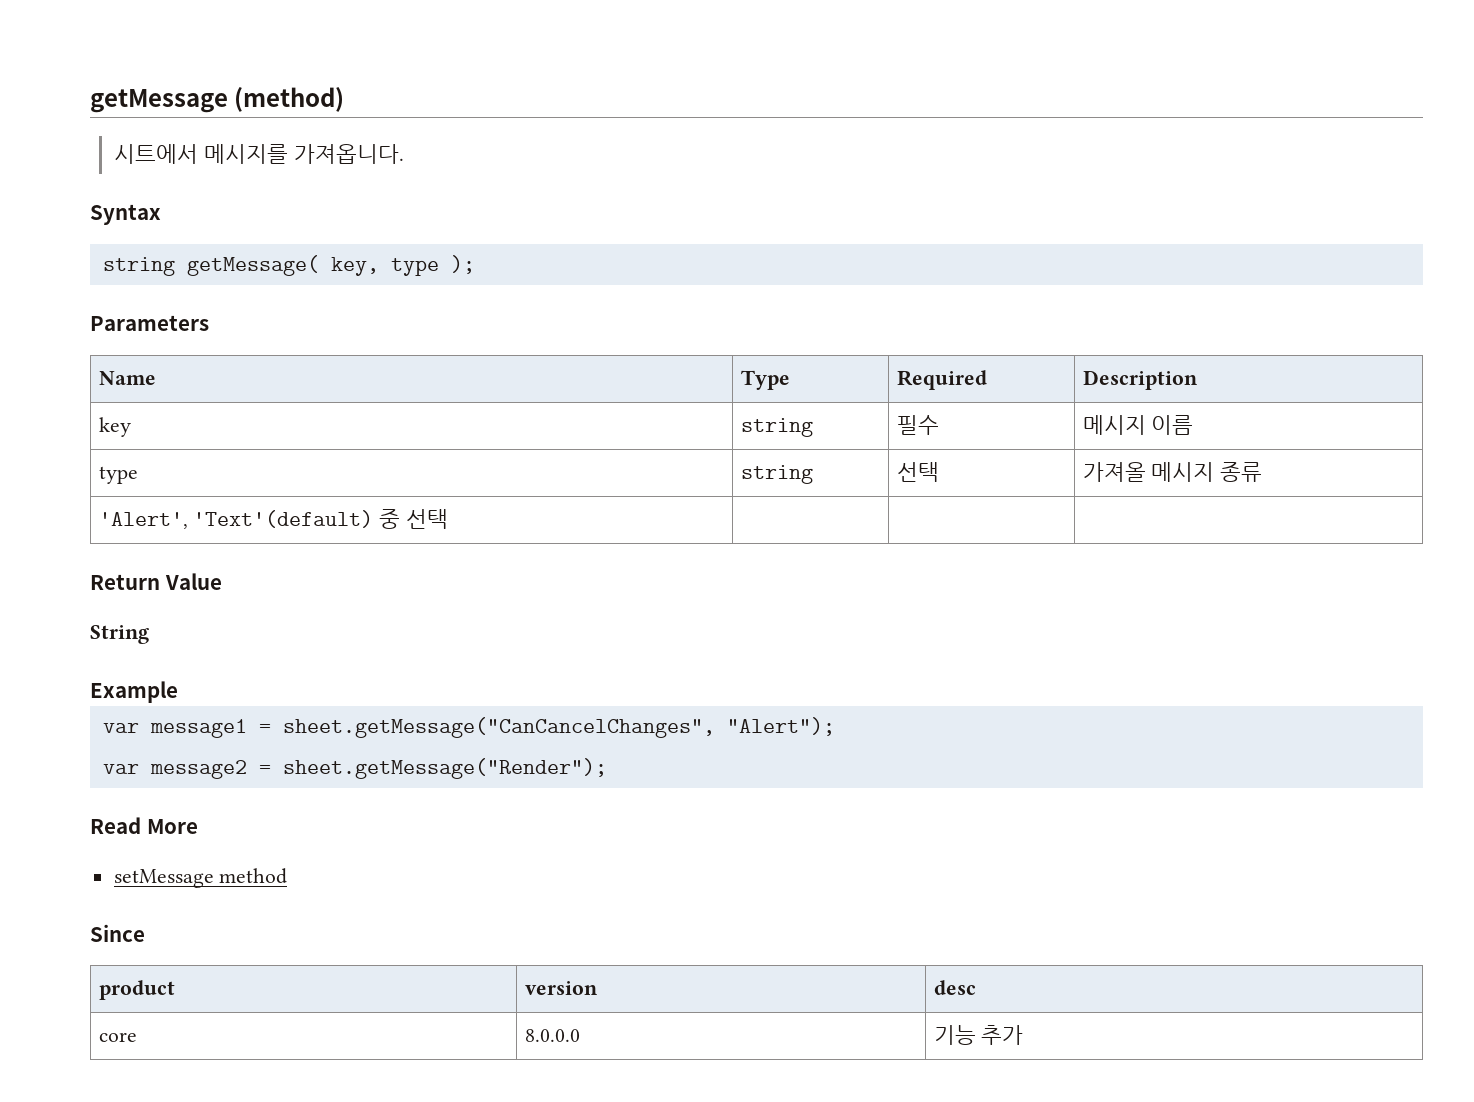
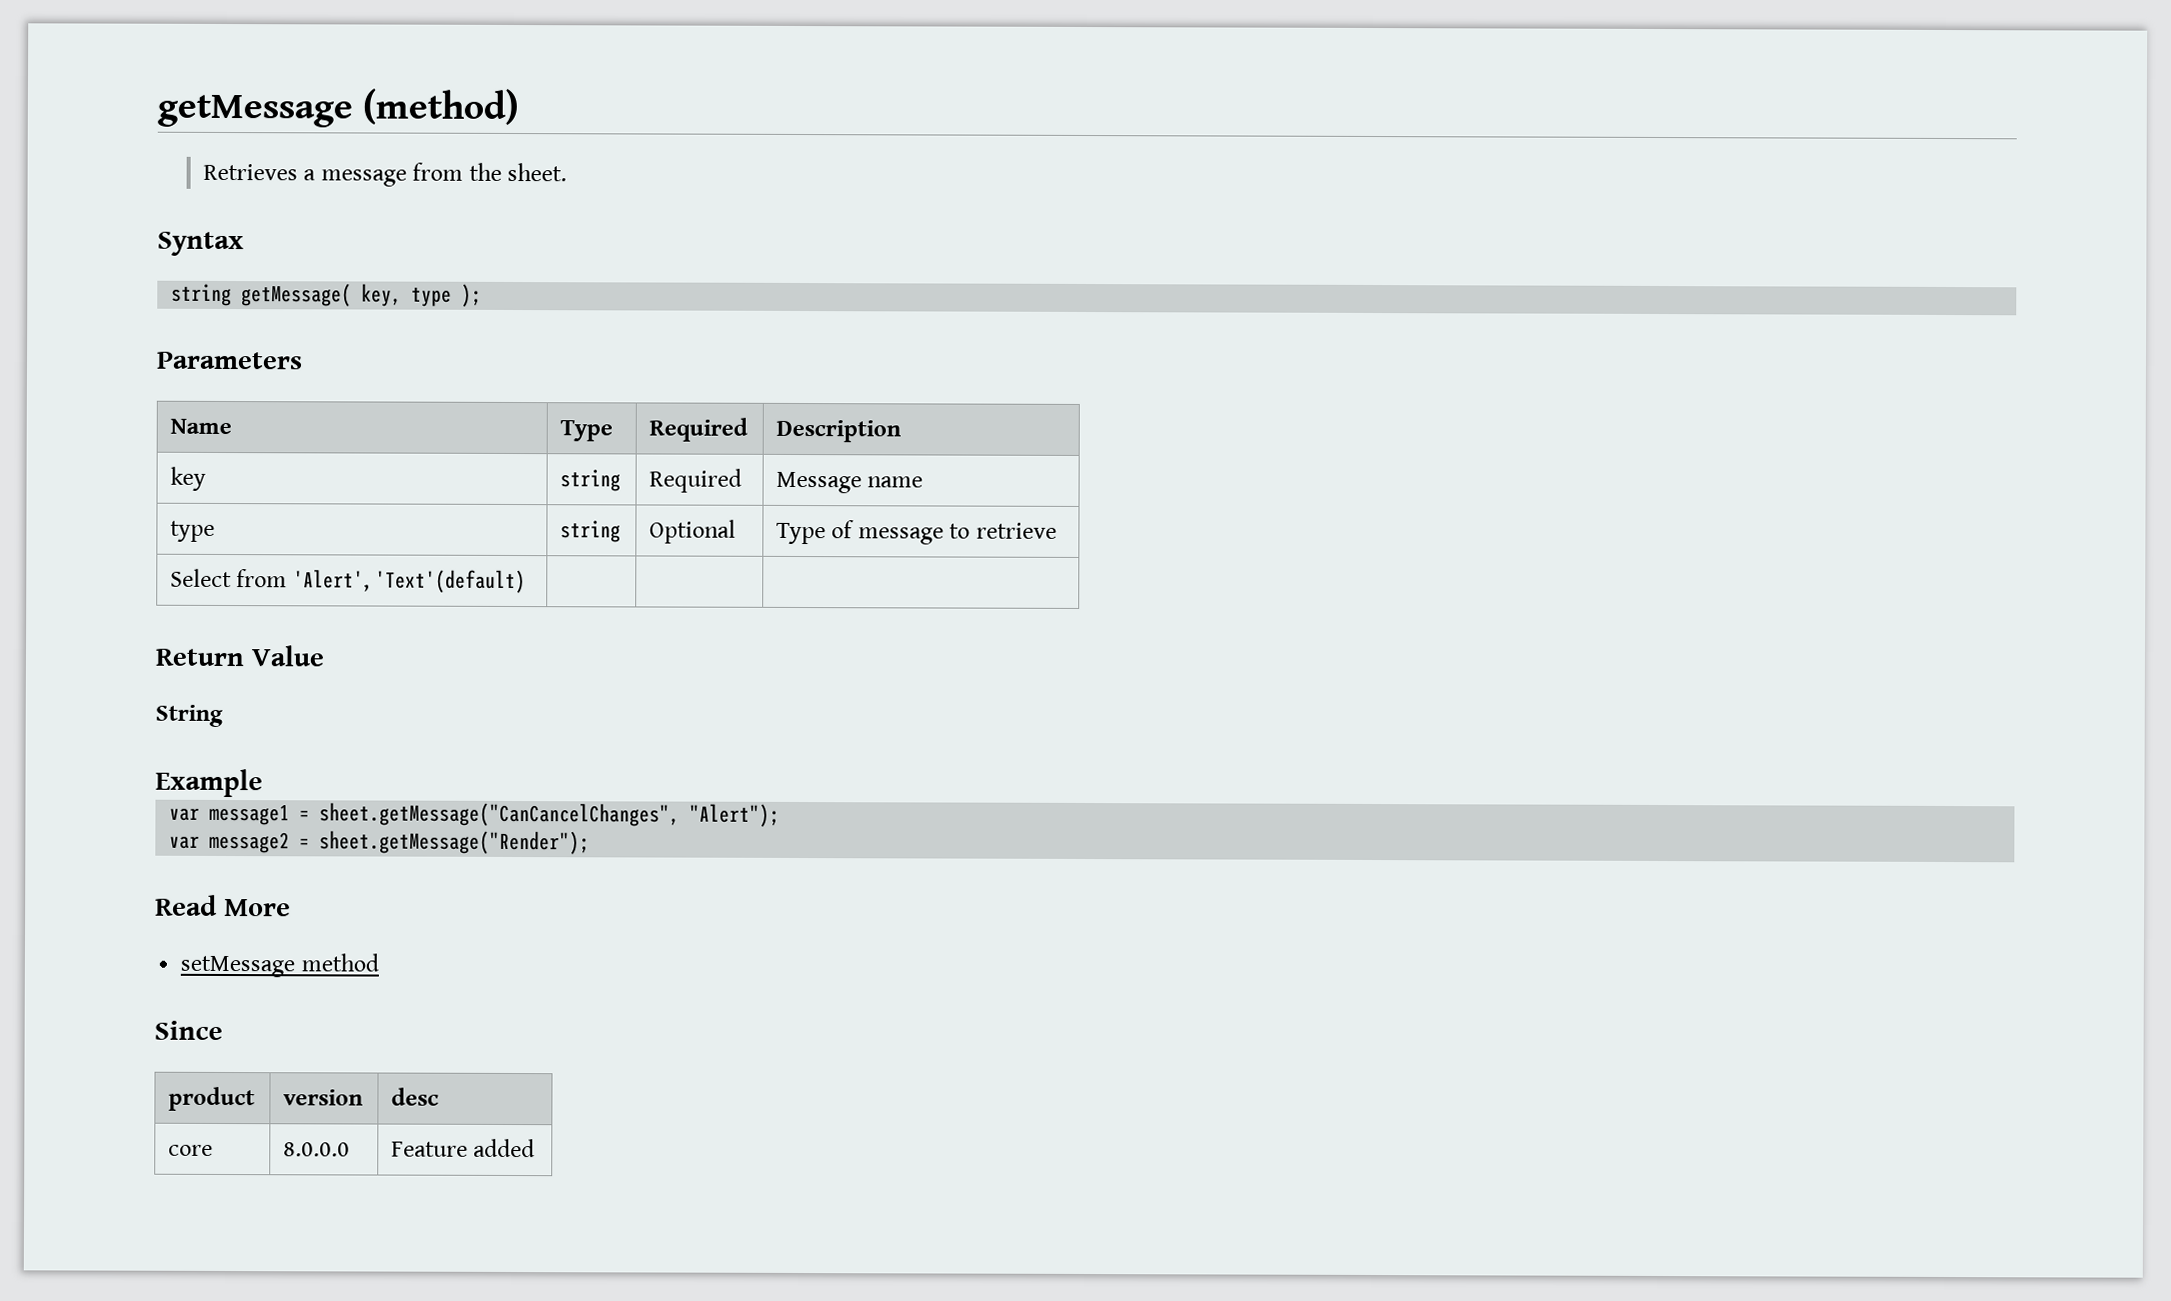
[114,144,404,164] 시트에서 메시지를 가져옵니다. -> [202,162,568,187] Retrieves a message from the sheet.
[896,415,939,435] [1082,415,1194,435] 필수 | 메시지 이름 -> [649,468,743,493] [776,471,924,494] Required | Message name
[896,462,939,482] [1082,462,1263,482] 선택 | 가져올 메시지 종류 // -> [649,519,737,544] [776,520,1057,545] [170,568,288,588] Optional | Type of message to retrieve // Select from
[379,509,449,529] 중 선택 -> (527, 581) none
[933,1025,1024,1045] 기능 추가 -> [391,1138,536,1158] Feature added

